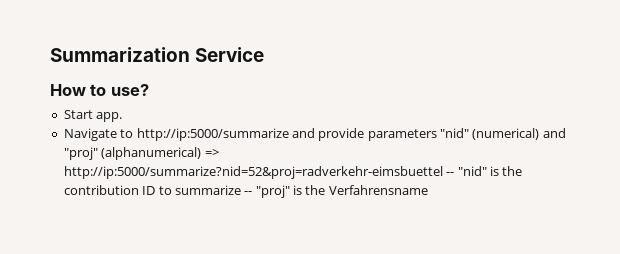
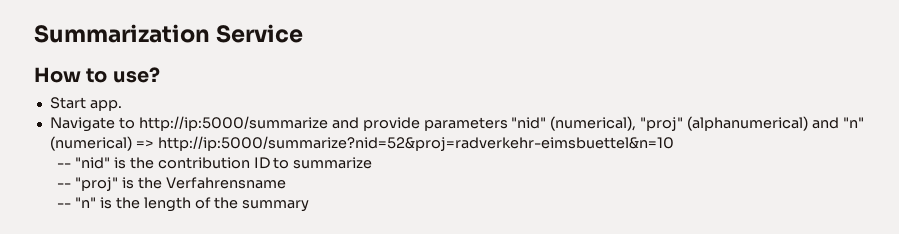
[472,128,566,140] [63,147,219,160] [63,166,443,179] (numerical) and "proj" (alphanumerical) => http://ip:5000/summarize?nid=52&proj=radverkehr-eimsbuettel -> [550,116,865,131] [49,136,674,151] (numerical), "proj" (alphanumerical) and "n" (numerical) => http://ip:5000/summarize?nid=52&proj=radverkehr-eimsbuettel&n=10 //
(241, 190) none -> (373, 163) //
(428, 190) none -> [56,197,310,212] // -- "n" is the length of the summary

